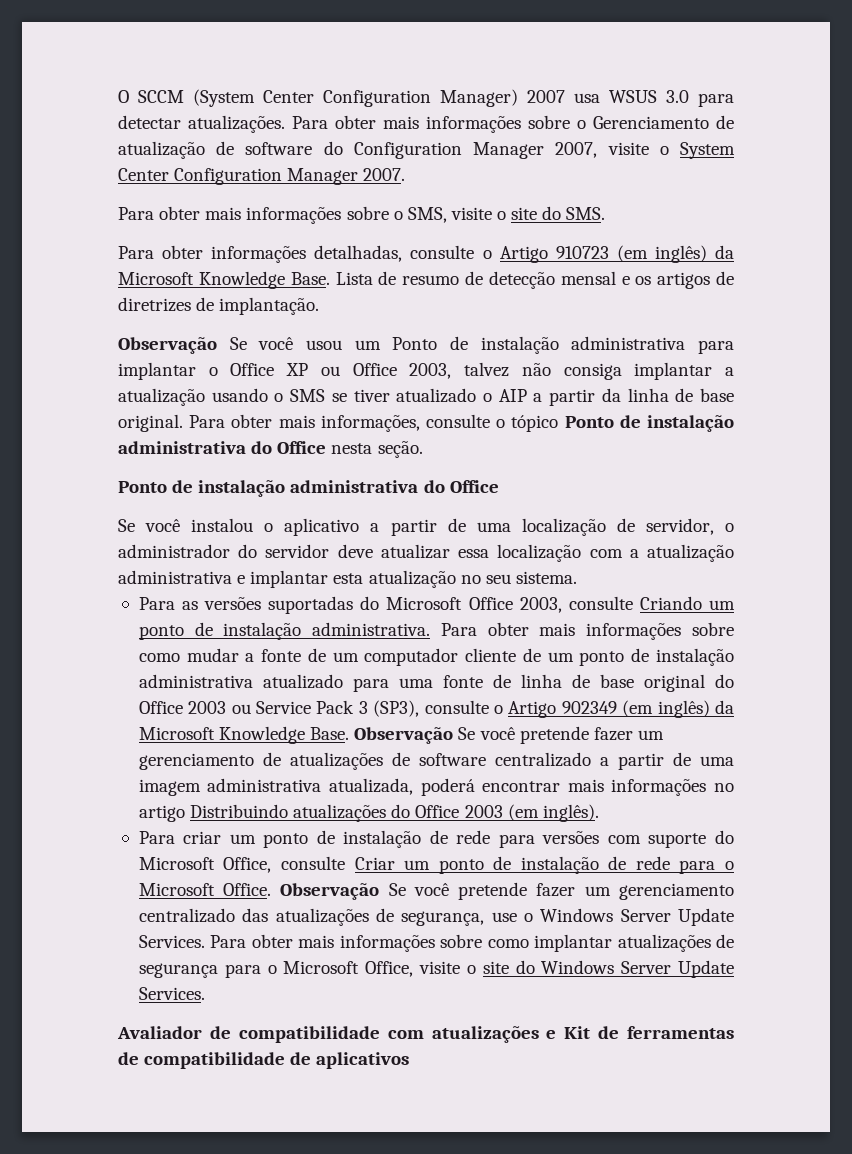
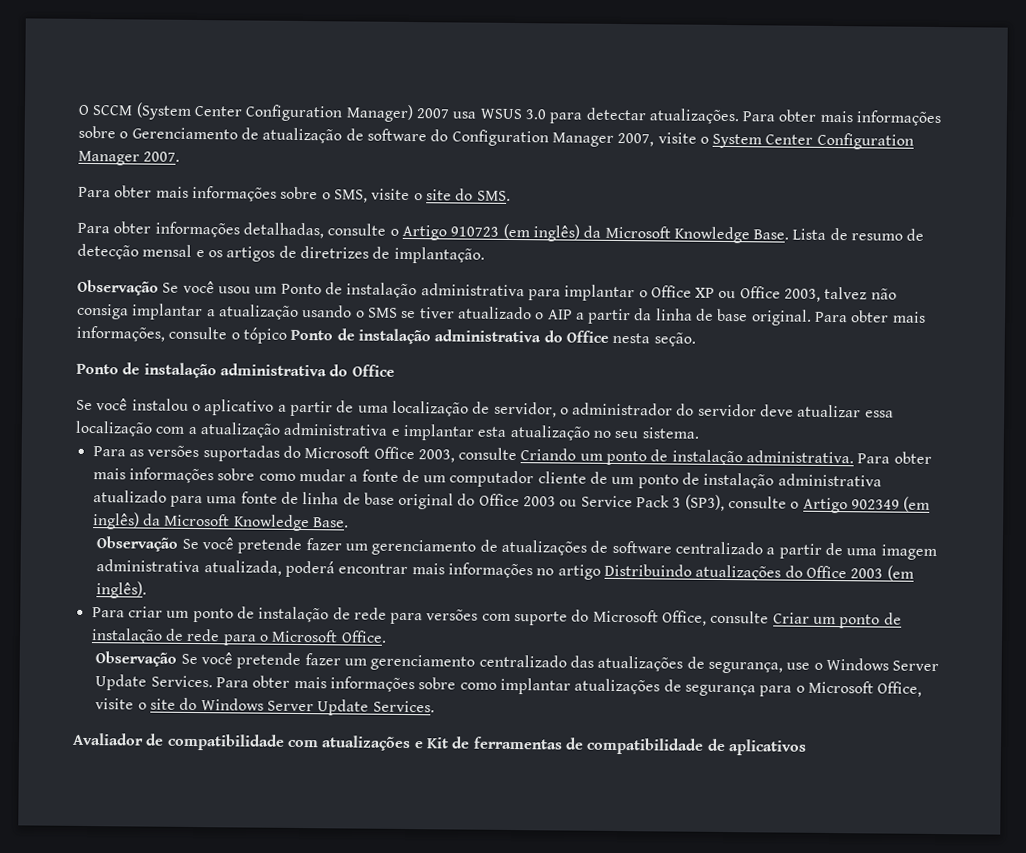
(350, 733) none -> (349, 522) //
(272, 889) none -> (387, 636) //

